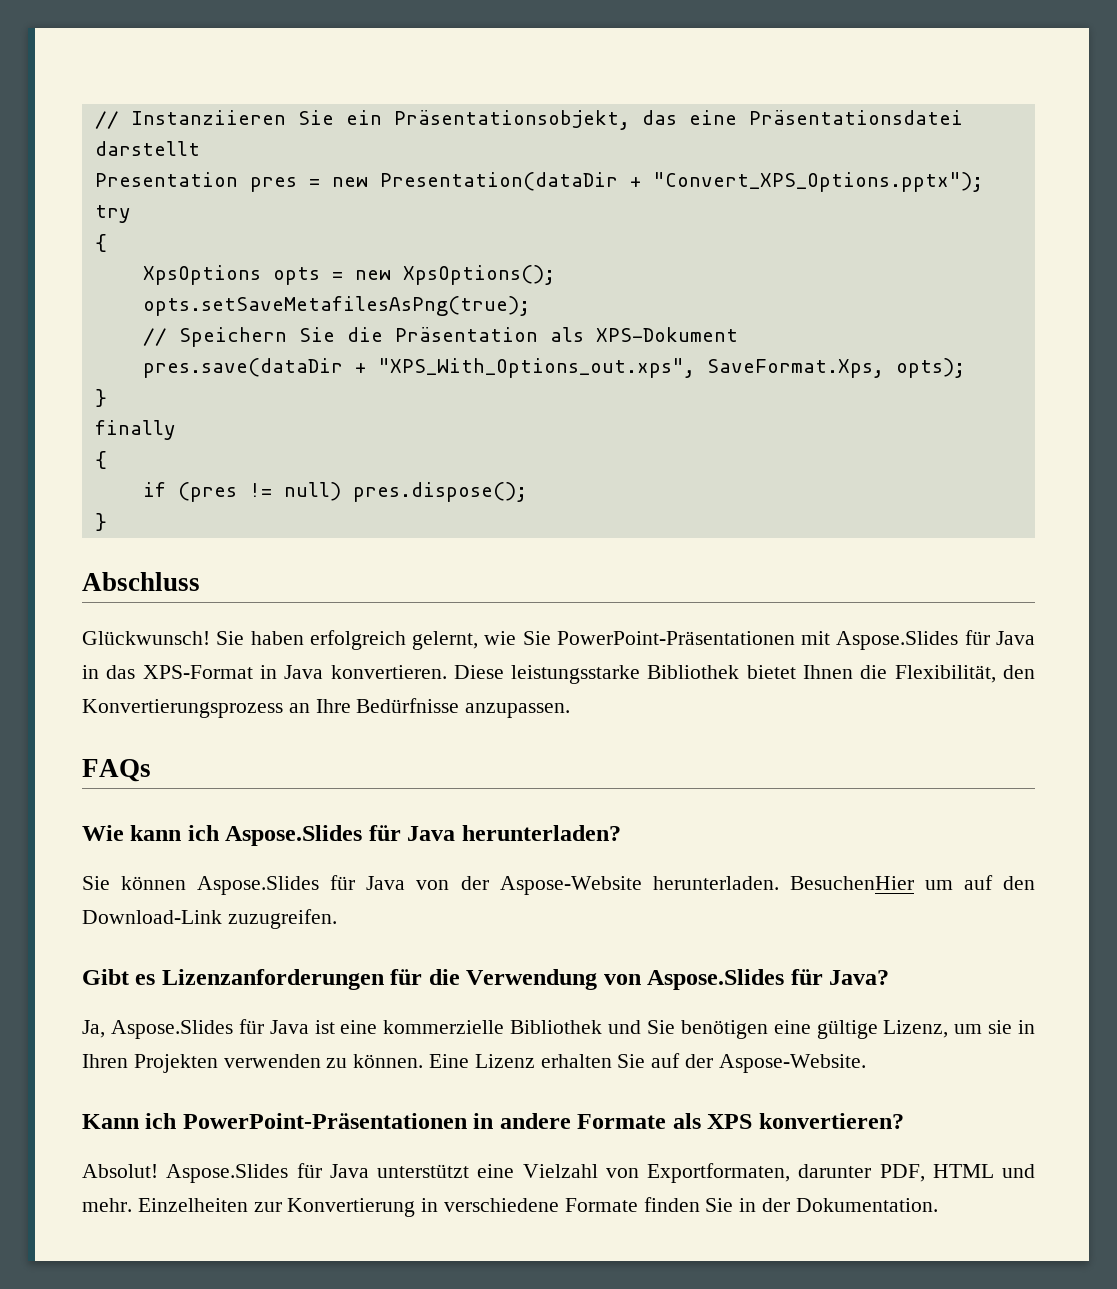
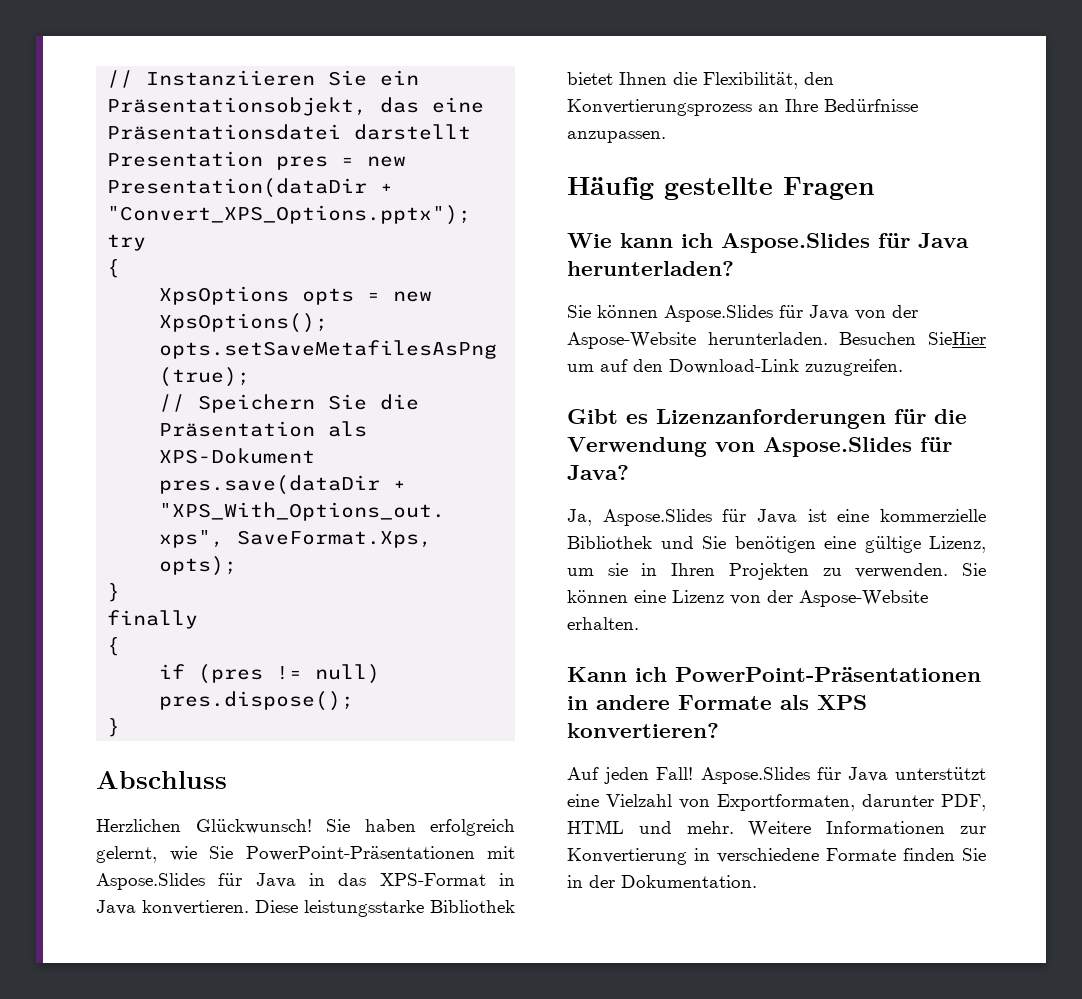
(200, 581) none -> [96,819,181,832] Herzlichen
[82,759,151,782] FAQs -> [567,177,875,200] Häufig gestellte Fragen
[789,876,914,890] BesuchenHier -> [839,332,986,345] Besuchen SieHier
[223,1053,866,1073] verwenden zu können. Eine Lizenz erhalten Sie auf der Aspose-Website. -> [822,563,986,578] [567,590,928,607] [567,617,639,630] zu verwenden. Sie können eine Lizenz von der Aspose-Website erhalten.
[82,1164,158,1178] Absolut! -> [567,767,694,784] Auf jeden Fall!
[137,1198,248,1212] Einzelheiten -> [748,821,946,837] Weitere Informationen

